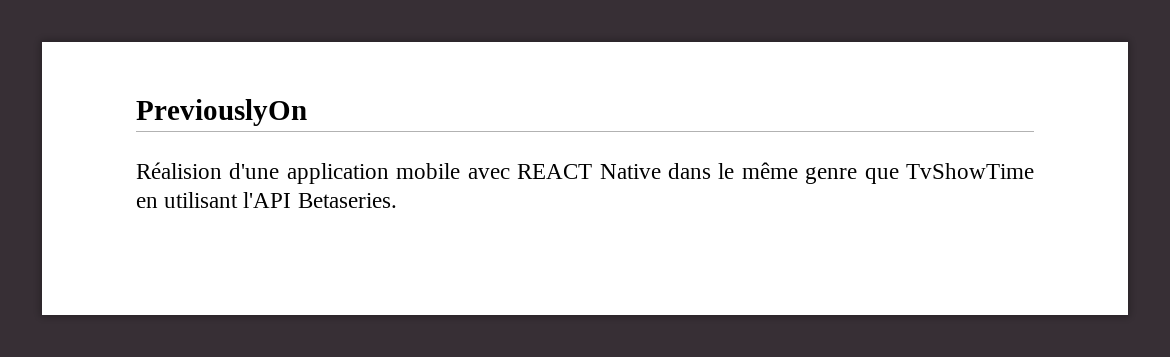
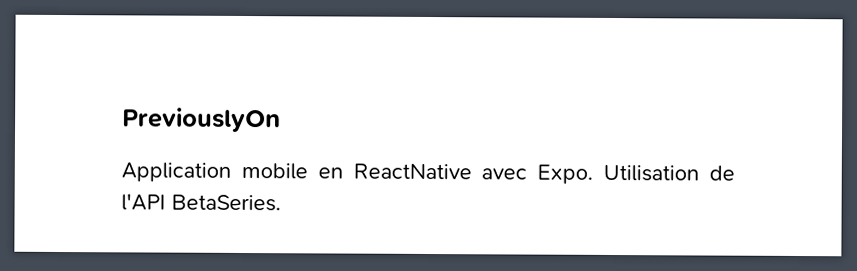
[136,162,1034,184] [136,192,397,208] Réalision d'une application mobile avec REACT Native dans le même genre que TvShowTime en utilisant l'API Betaseries. -> [121,162,735,184] [121,193,281,212] Application mobile en ReactNative avec Expo. Utilisation de l'API BetaSeries.

